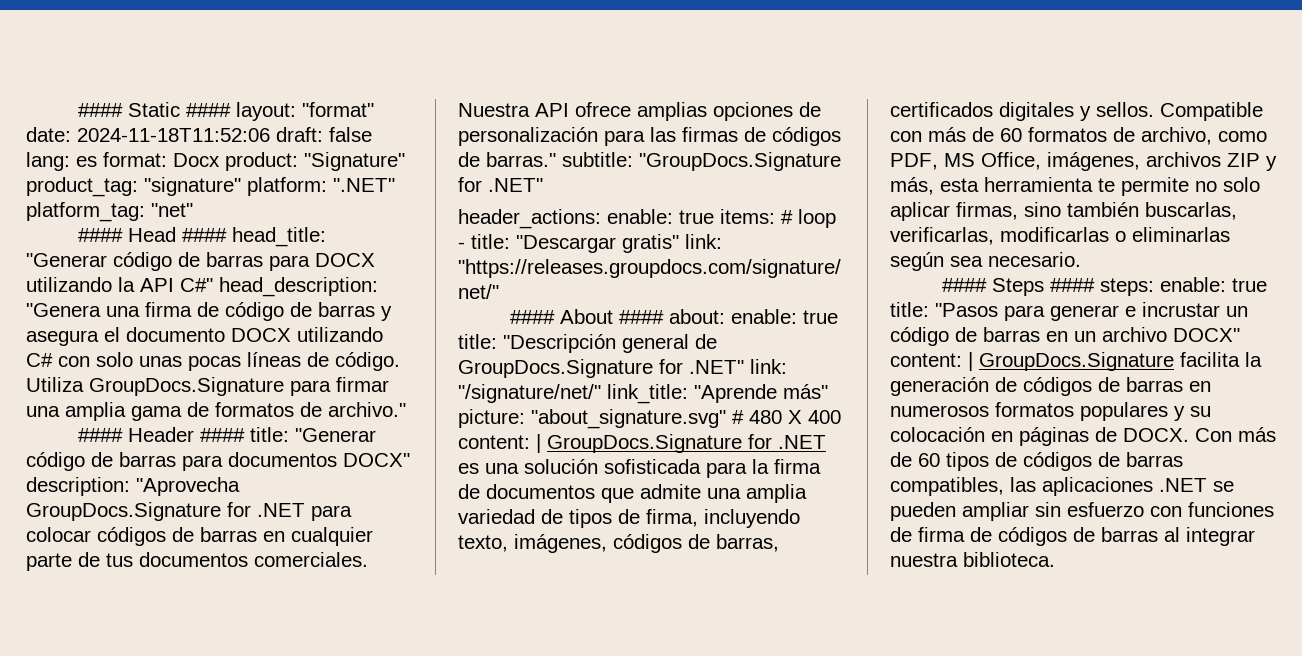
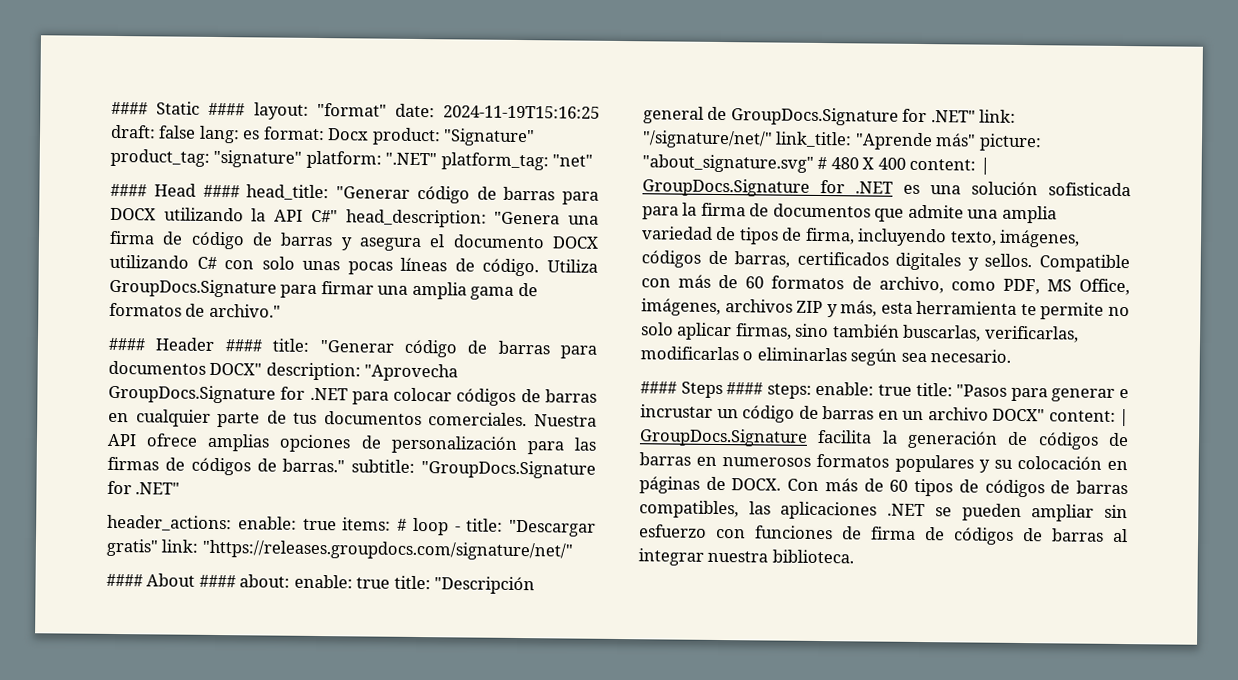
[77,128,270,142] 2024-11-18T11:52:06 -> [443,105,600,119] 2024-11-19T15:16:25

